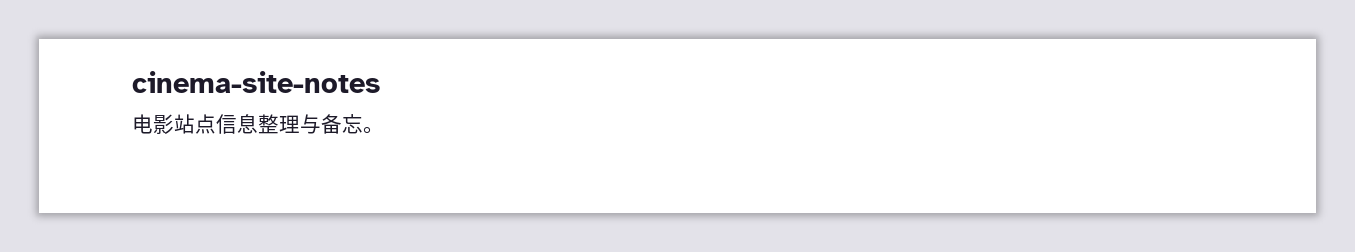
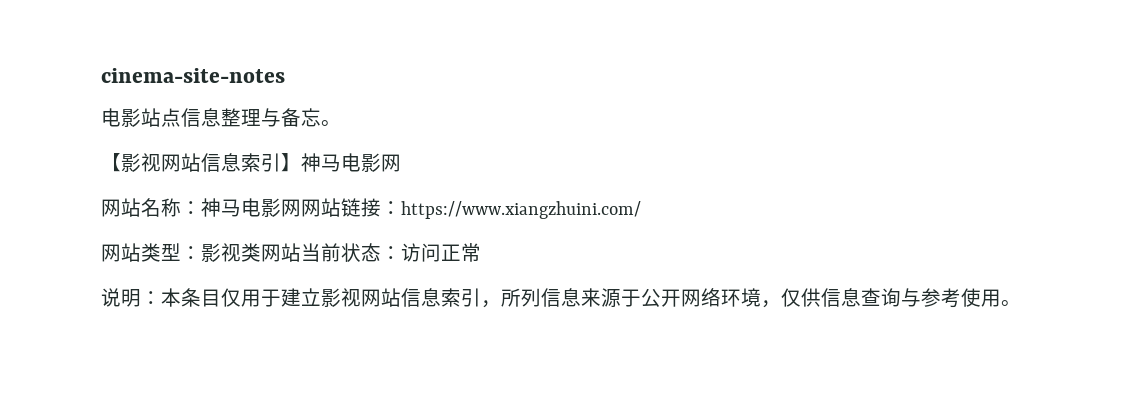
(384, 130) none -> [101,153,401,172] [101,198,641,219] [101,243,481,262] [101,288,1021,308] // 【影视网站信息索引】神马电影网 // 网站名称：神马电影网网站链接：https://www.xiangzhuini.com/ // 网站类型：影视类网站当前状态：访问正常 // 说明：本条目仅用于建立影视网站信息索引，所列信息来源于公开网络环境，仅供信息查询与参考使用。

